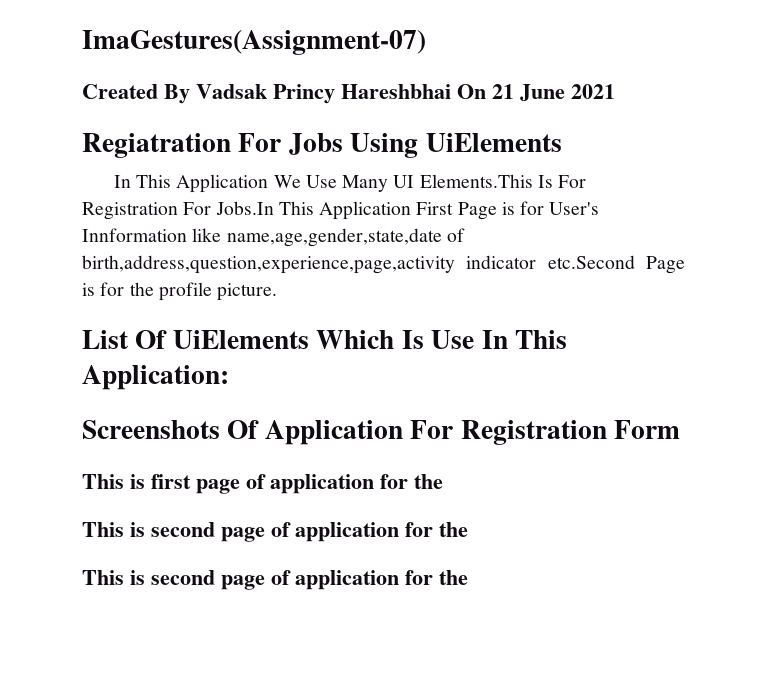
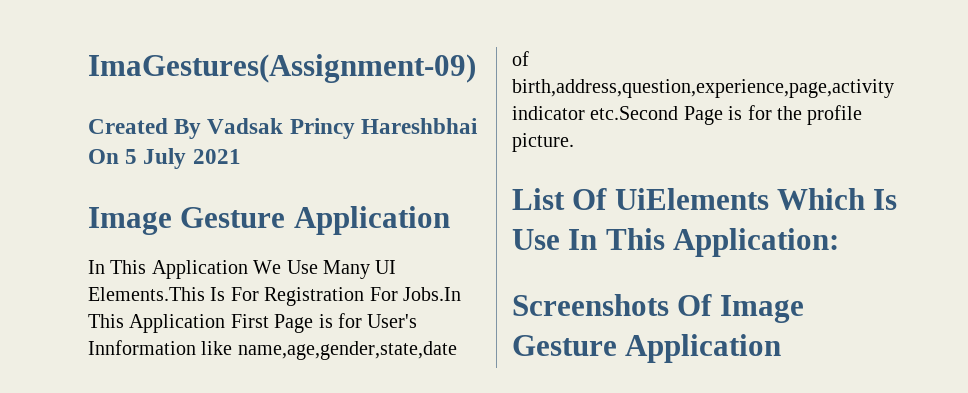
[82,30,426,55] ImaGestures(Assignment-07) -> [88,54,476,83] ImaGestures(Assignment-09)
[492,84,565,101] 21 June -> [125,148,187,169] 5 July
[82,133,562,158] Regiatration For Jobs Using UiElements -> [88,206,450,235] Image Gesture Application
[264,420,681,445] [82,474,443,494] [82,522,468,542] [82,570,468,590] Application For Registration Form // This is first page of application for the // This is second page of application for the // This is second page of application for the -> [719,295,804,323] [512,334,782,363] Image Gesture Application

